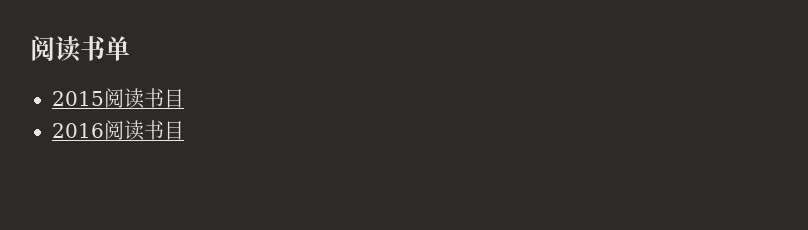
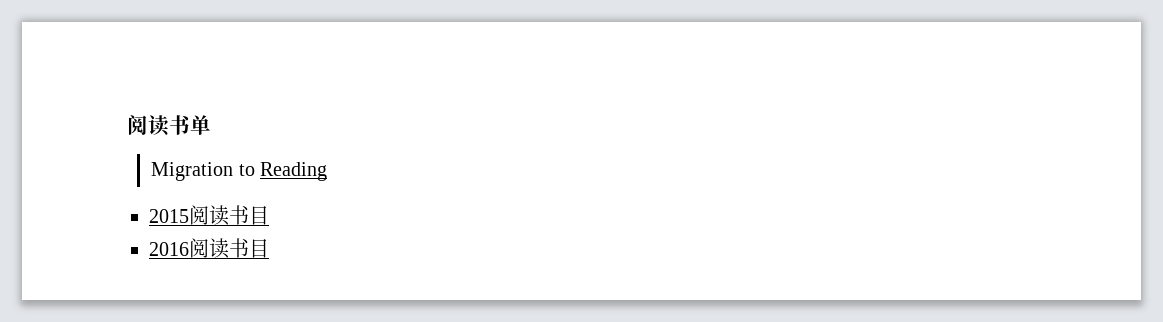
(130, 48) none -> [151,162,328,181] // Migration to Reading

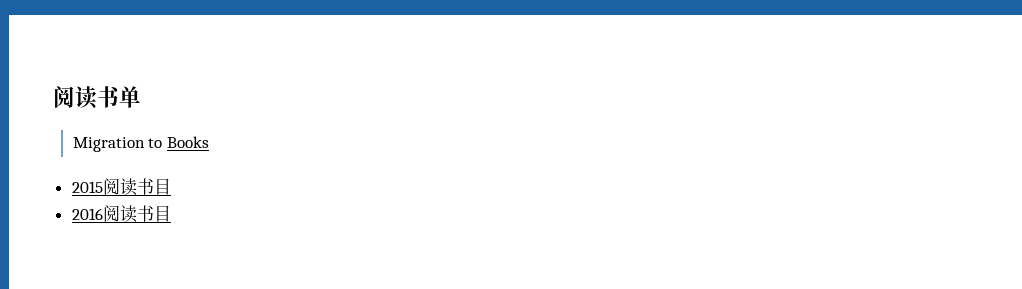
[260,162,328,181] Reading -> [166,136,209,148] Books

